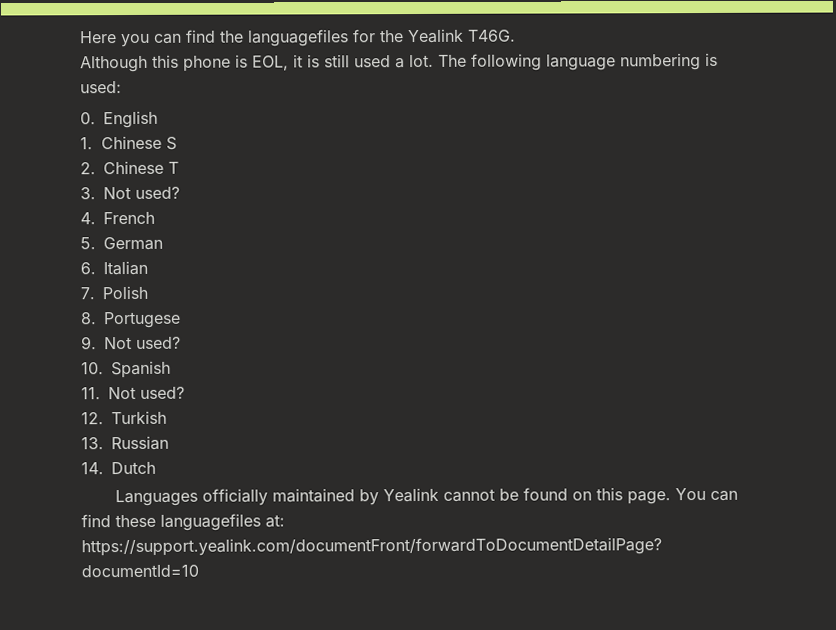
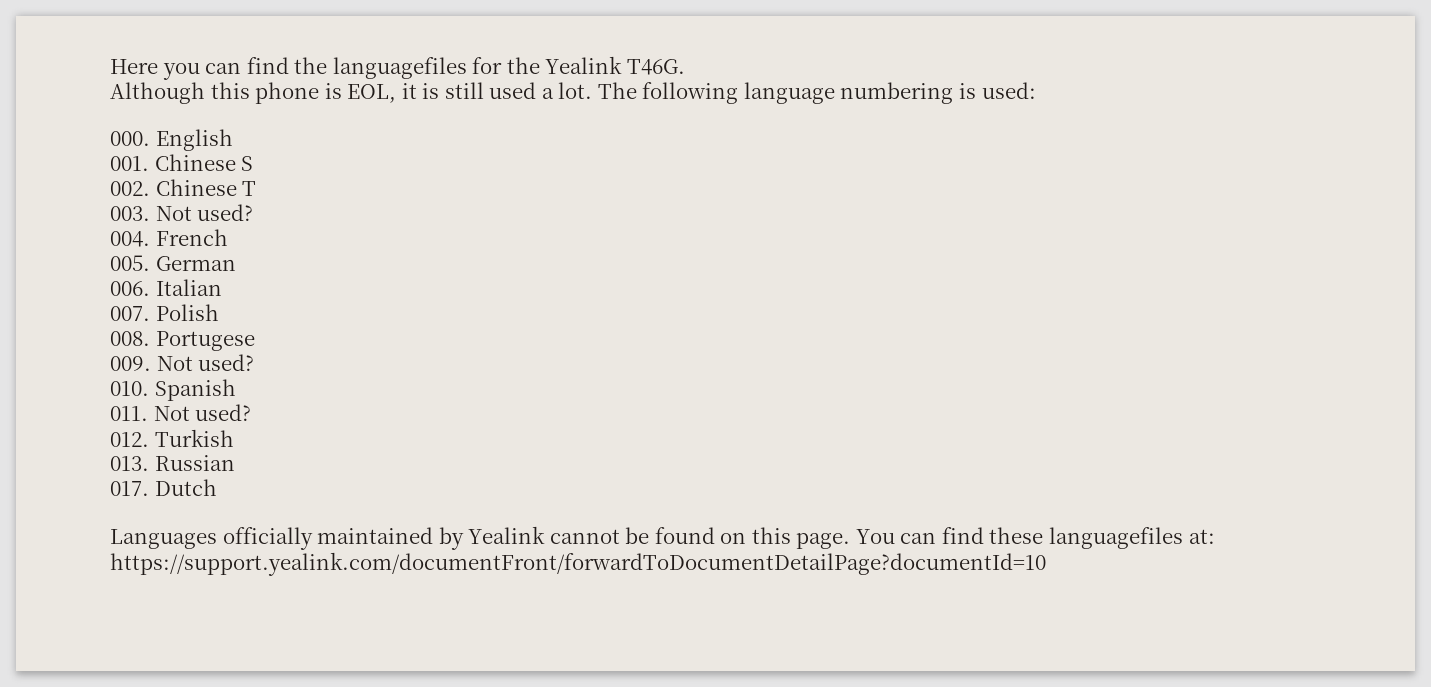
[80,112,96,125] 0. -> [110,131,150,146] 000.
[80,137,93,150] 1. -> [110,156,149,171] 001.
[80,162,96,175] 2. -> [110,181,150,196] 002.
[80,186,180,200] [80,212,96,225] 3. Not used? // 4. -> [110,204,254,221] [110,231,150,247] 003. Not used? // 004.
[80,237,96,250] 5. -> [110,255,150,271] 005.
[80,262,96,275] 6. -> [110,281,150,296] 006.
[80,287,95,300] 7. -> [110,306,150,321] 007.
[80,312,97,325] 8. -> [110,331,150,346] 008.
[81,336,181,350] [81,362,104,375] 9. Not used? // 10. -> [110,354,255,371] [110,381,149,396] 009. Not used? // 010.
[81,386,185,400] [81,412,104,425] 11. Not used? // 12. -> [110,404,252,421] [110,432,149,447] 011. Not used? // 012.
[81,437,104,450] 13. -> [110,456,149,471] 013.
[81,462,104,475] 14. -> [110,481,149,496] 017.

